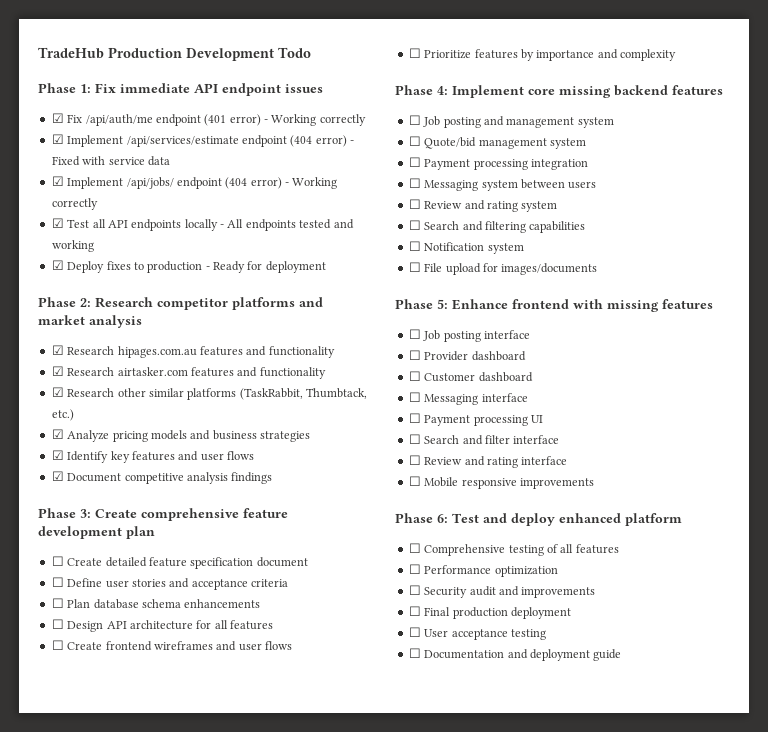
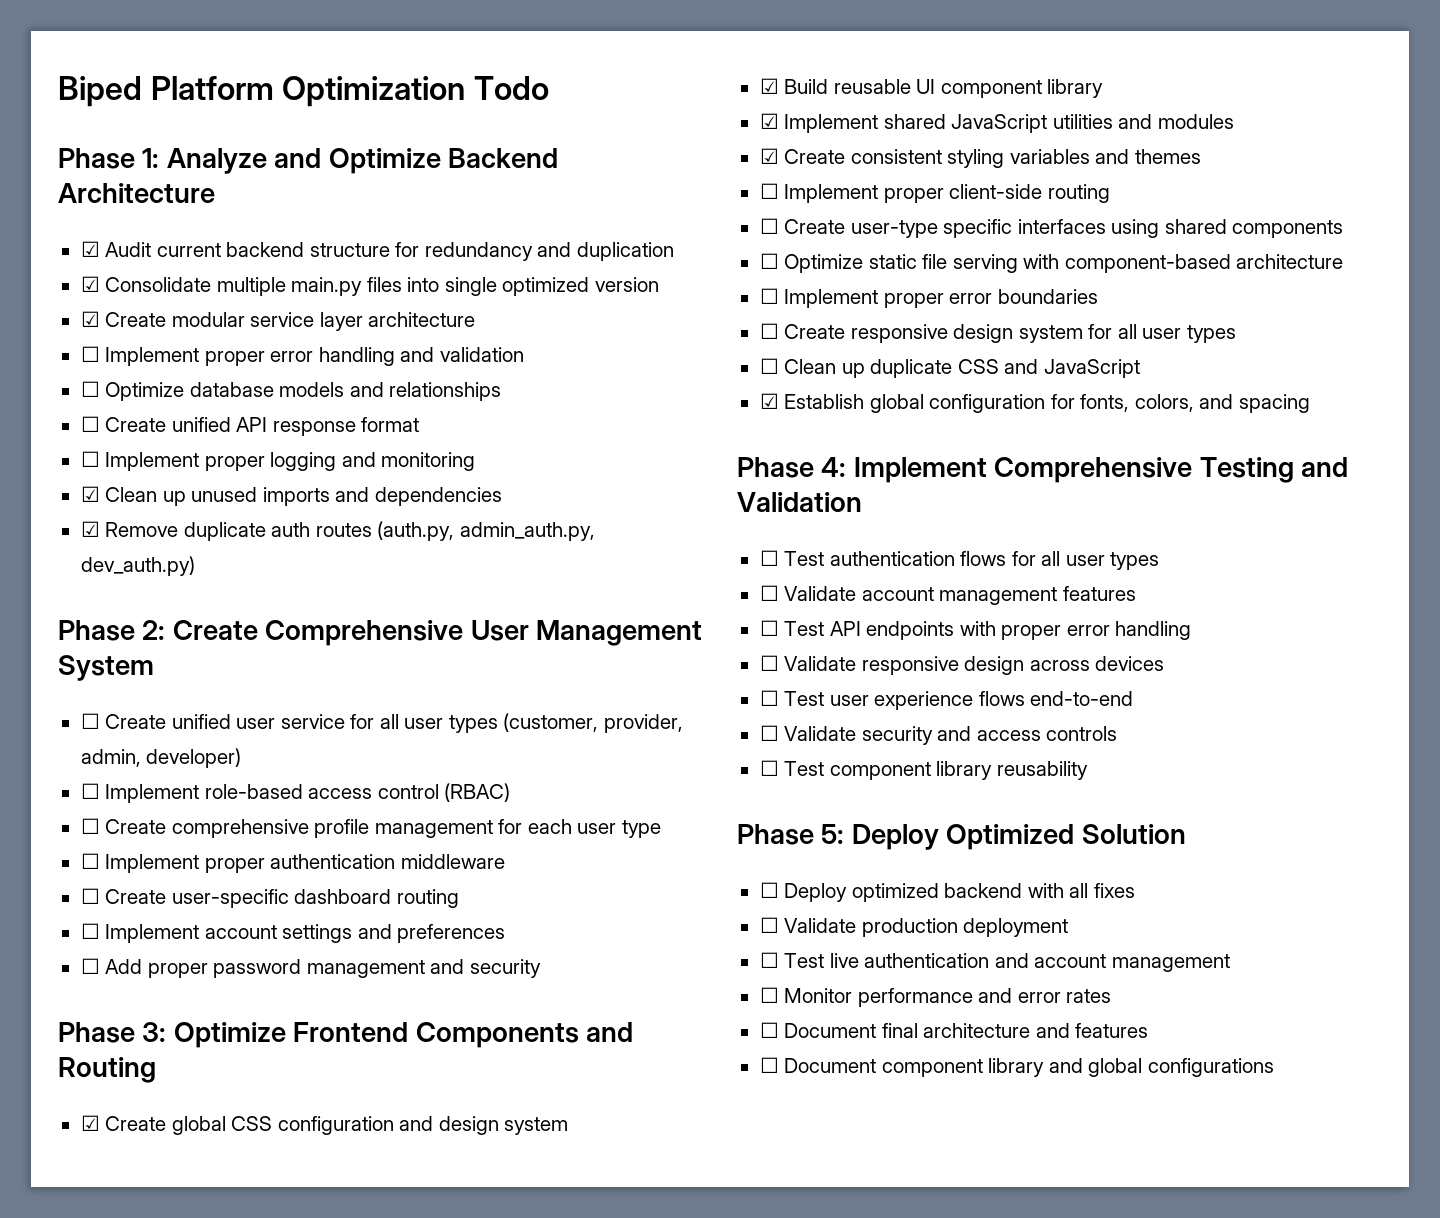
[38,47,274,61] TradeHub Production Development -> [58,76,466,107] Biped Platform Optimization
[95,83,323,96] [51,113,366,126] [51,134,354,147] [51,156,170,166] [51,176,338,189] [51,198,98,210] [51,218,354,231] [51,240,94,252] [51,260,326,273] [38,297,323,310] [38,315,142,328] [51,345,335,358] [51,366,326,379] [51,387,367,400] [51,409,74,421] [51,429,310,442] [51,450,254,463] [51,471,273,484] [38,508,288,521] [38,526,155,539] [51,556,308,569] [51,577,288,590] [51,598,261,609] [51,619,273,632] [51,640,292,651] [408,48,676,61] [395,85,723,98] [408,115,614,128] [408,136,586,149] [408,157,588,170] [408,178,597,191] [408,199,558,212] [408,220,586,233] [408,241,524,254] [408,262,598,275] [395,299,713,312] [408,329,530,342] [408,350,526,361] [408,371,533,382] [408,392,528,405] [408,413,543,426] [408,434,560,445] [408,455,568,468] [408,476,594,489] [395,513,682,526] [408,543,619,556] [408,564,558,577] [408,585,596,598] [408,606,571,619] [408,627,546,640] [408,648,622,661] Fix immediate API endpoint issues // ☑ Fix /api/auth/me endpoint (401 error) - Working correctly // ☑ Implement /api/services/estimate endpoint (404 error) - Fixed with service data // ☑ Implement /api/jobs/ endpoint (404 error) - Working correctly // ☑ Test all API endpoints locally - All endpoints tested and working // ☑ Deploy fixes to production - Ready for deployment // Phase 2: Research competitor platforms and market analysis // ☑ Research hipages.com.au features and functionality // ☑ Research airtasker.com features and functionality // ☑ Research other similar platforms (TaskRabbit, Thumbtack, etc.) // ☑ Analyze pricing models and business strategies // ☑ Identify key features and user flows // ☑ Document competitive analysis findings // Phase 3: Create comprehensive feature development plan // ☐ Create detailed feature specification document // ☐ Define user stories and acceptance criteria // ☐ Plan database schema enhancements // ☐ Design API architecture for all features // ☐ Create frontend wireframes and user flows // ☐ Prioritize features by importance and complexity // Phase 4: Implement core missing backend features // ☐ Job posting and management system // ☐ Quote/bid management system // ☐ Payment processing integration // ☐ Messaging system between users // ☐ Review and rating system // ☐ Search and filtering capabilities // ☐ Notification system // ☐ File upload for images/documents // Phase 5: Enhance frontend with missing features // ☐ Job posting interface // ☐ Provider dashboard // ☐ Customer dashboard // ☐ Messaging interface // ☐ Payment processing UI // ☐ Search and filter interface // ☐ Review and rating interface // ☐ Mobile responsive improvements // Phase 6: Test and deploy enhanced platform // ☐ Comprehensive testing of all features // ☐ Performance optimization // ☐ Security audit and improvements // ☐ Final production deployment // ☐ User acceptance testing // ☐ Documentation and deployment guide -> [166,148,559,174] [58,183,215,203] [80,241,674,261] [80,276,659,296] [80,311,476,331] [80,346,524,366] [80,381,502,401] [80,416,420,436] [80,451,476,471] [80,486,502,506] [80,521,595,541] [80,556,195,576] [58,620,703,646] [58,655,154,681] [80,713,683,733] [80,748,242,768] [80,783,511,803] [80,818,661,838] [80,853,505,873] [80,888,459,908] [80,923,506,943] [80,958,541,978] [58,1022,634,1048] [58,1057,156,1083] [80,1115,569,1135] [759,78,1104,98] [759,113,1234,133] [759,148,1201,168] [759,183,1110,203] [759,218,1344,238] [759,253,1344,273] [759,288,1098,308] [759,323,1236,343] [759,358,1140,378] [759,393,1310,413] [737,457,1349,483] [737,492,862,512] [759,550,1160,570] [759,585,1136,605] [759,620,1192,640] [759,655,1165,675] [759,690,1134,710] [759,725,1118,745] [759,760,1088,780] [737,824,1186,850] [759,882,1135,902] [759,917,1069,937] [759,952,1230,972] [759,987,1112,1007] [759,1022,1149,1038] [759,1057,1274,1077] Analyze and Optimize Backend Architecture // ☑ Audit current backend structure for redundancy and duplication // ☑ Consolidate multiple main.py files into single optimized version // ☑ Create modular service layer architecture // ☐ Implement proper error handling and validation // ☐ Optimize database models and relationships // ☐ Create unified API response format // ☐ Implement proper logging and monitoring // ☑ Clean up unused imports and dependencies // ☑ Remove duplicate auth routes (auth.py, admin_auth.py, dev_auth.py) // Phase 2: Create Comprehensive User Management System // ☐ Create unified user service for all user types (customer, provider, admin, developer) // ☐ Implement role-based access control (RBAC) // ☐ Create comprehensive profile management for each user type // ☐ Implement proper authentication middleware // ☐ Create user-specific dashboard routing // ☐ Implement account settings and preferences // ☐ Add proper password management and security // Phase 3: Optimize Frontend Components and Routing // ☑ Create global CSS configuration and design system // ☑ Build reusable UI component library // ☑ Implement shared JavaScript utilities and modules // ☑ Create consistent styling variables and themes // ☐ Implement proper client-side routing // ☐ Create user-type specific interfaces using shared components // ☐ Optimize static file serving with component-based architecture // ☐ Implement proper error boundaries // ☐ Create responsive design system for all user types // ☐ Clean up duplicate CSS and JavaScript // ☑ Establish global configuration for fonts, colors, and spacing // Phase 4: Implement Comprehensive Testing and Validation // ☐ Test authentication flows for all user types // ☐ Validate account management features // ☐ Test API endpoints with proper error handling // ☐ Validate responsive design across devices // ☐ Test user experience flows end-to-end // ☐ Validate security and access controls // ☐ Test component library reusability // Phase 5: Deploy Optimized Solution // ☐ Deploy optimized backend with all fixes // ☐ Validate production deployment // ☐ Test live authentication and account management // ☐ Monitor performance and error rates // ☐ Document final architecture and features // ☐ Document component library and global configurations

